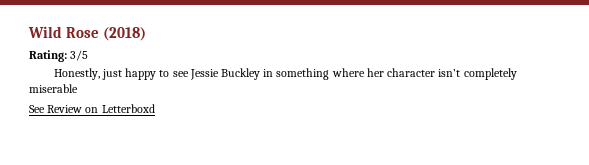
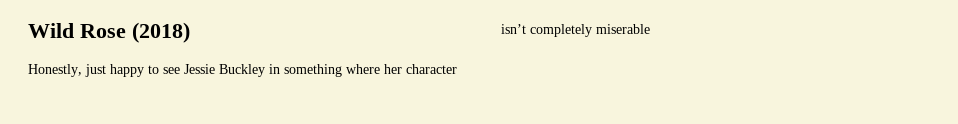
[29,50,89,62] // Rating: 3/5 -> (190, 32) none
[29,104,155,113] // See Review on Letterboxd -> (650, 29) none

